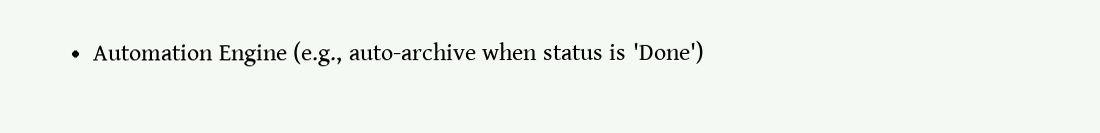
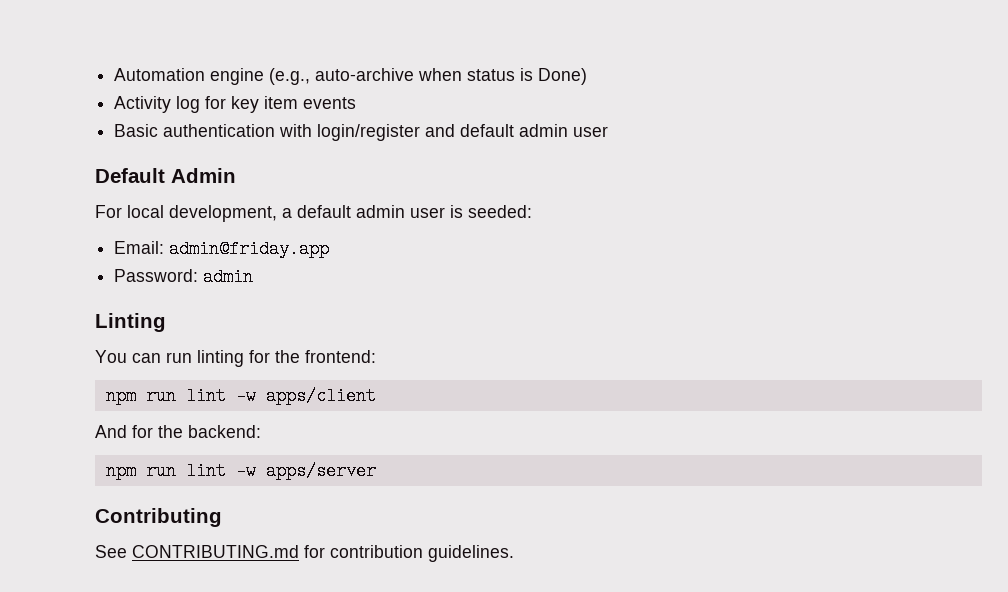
[217,44,287,67] Engine -> [210,68,265,85] engine
[631,40,704,64] 'Done') -> [538,68,588,85] [114,96,357,113] [114,124,609,141] [95,168,236,183] [95,205,532,222] [114,240,330,258] [114,268,254,286] [95,313,166,332] [95,350,376,367] [105,387,376,405] [95,425,261,438] [105,462,376,480] [95,508,222,527] [95,545,514,562] Done) // Activity log for key item events // Basic authentication with login/register and default admin user // Default Admin // For local development, a default admin user is seeded: // Email: admin@friday.app // Password: admin // Linting // You can run linting for the frontend: // npm run lint -w apps/client // And for the backend: // npm run lint -w apps/server // Contributing // See CONTRIBUTING.md for contribution guidelines.

